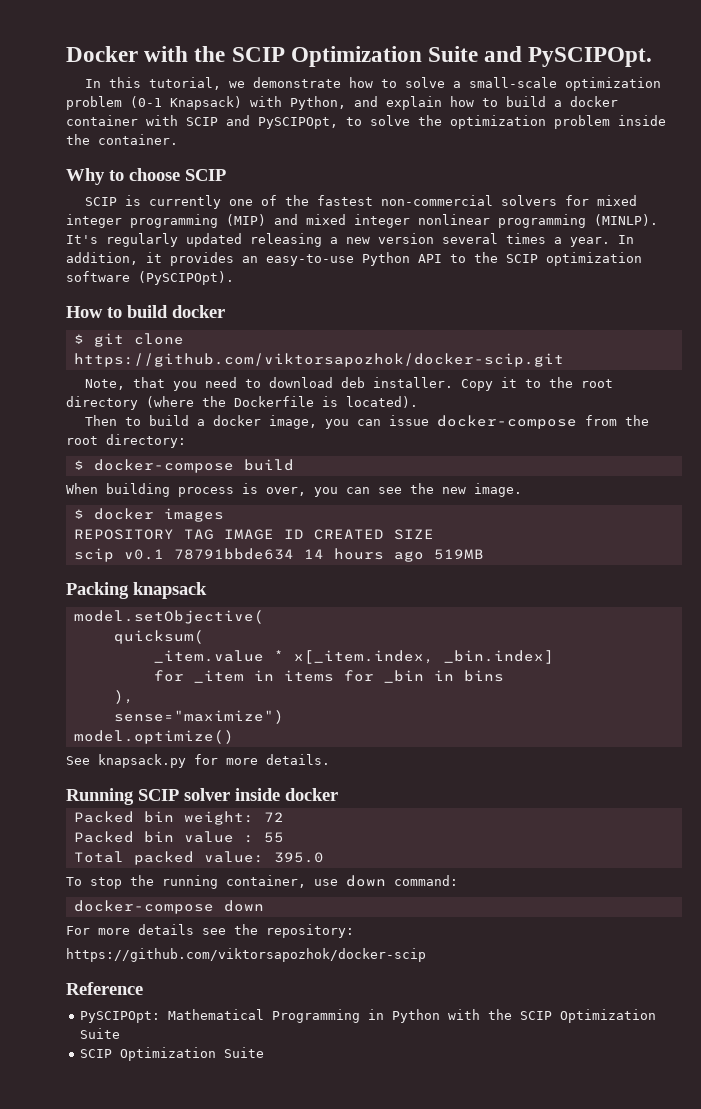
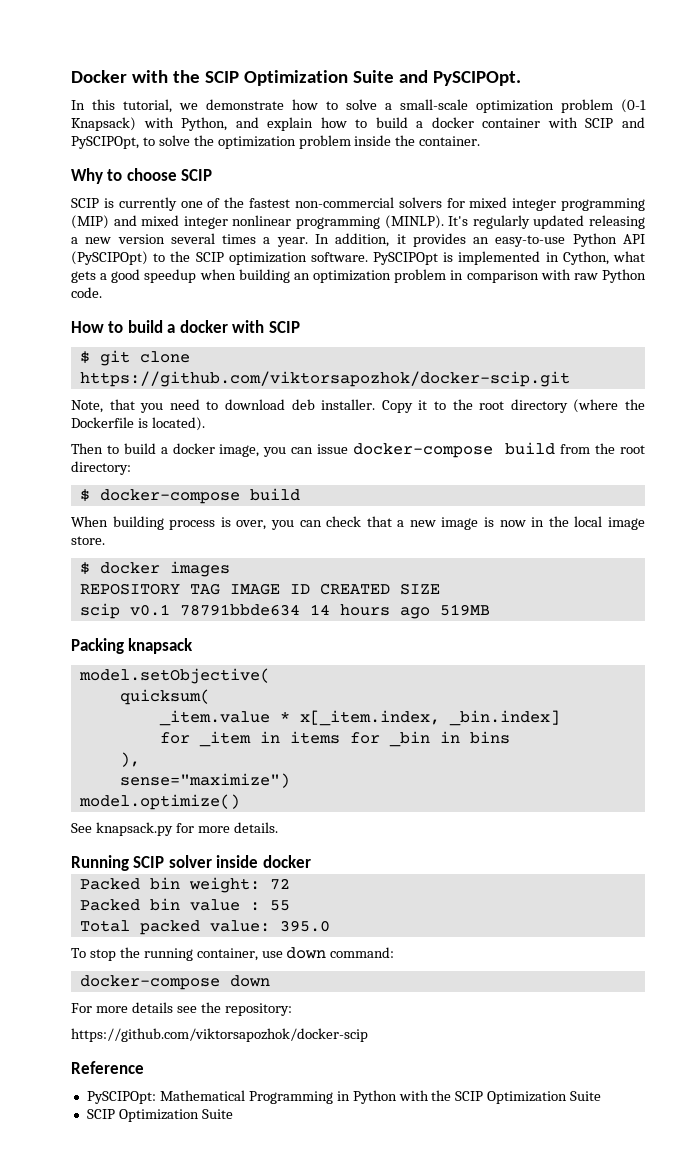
(442, 258) none -> [71,251,148,265] (PySCIPOpt)
[66,271,234,285] software (PySCIPOpt). -> [310,251,645,265] [71,269,646,283] [71,287,102,298] software. PySCIPOpt is implemented in Cython, what gets a good speedup when building an optimization problem in comparison with raw Python code.
[172,305,225,318] docker -> [167,320,300,333] a docker with SCIP
(577, 422) none -> [505,442,556,455] build
[378,483,522,497] see the new image. -> [326,516,645,530] [71,536,105,545] check that a new image is now in the local image store.

